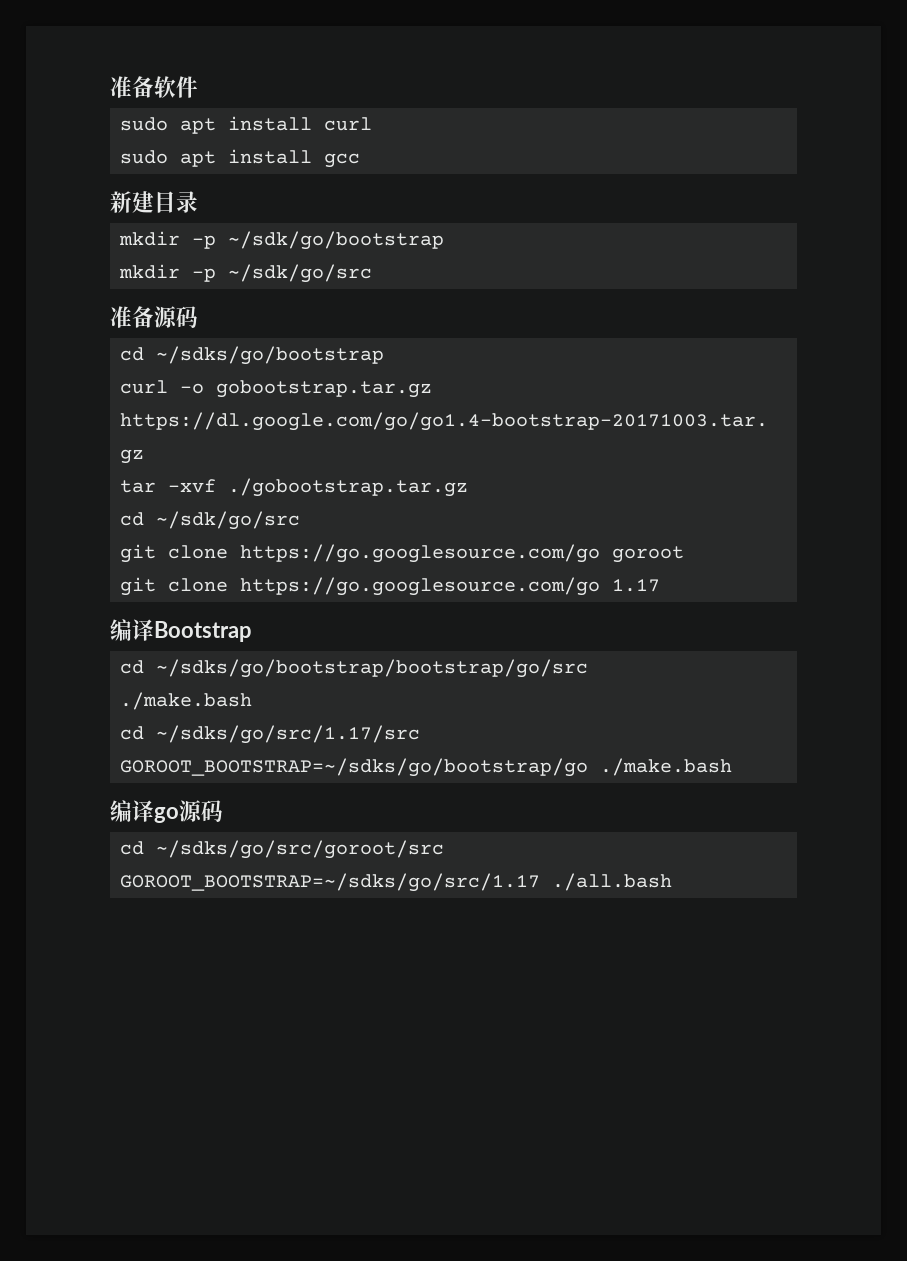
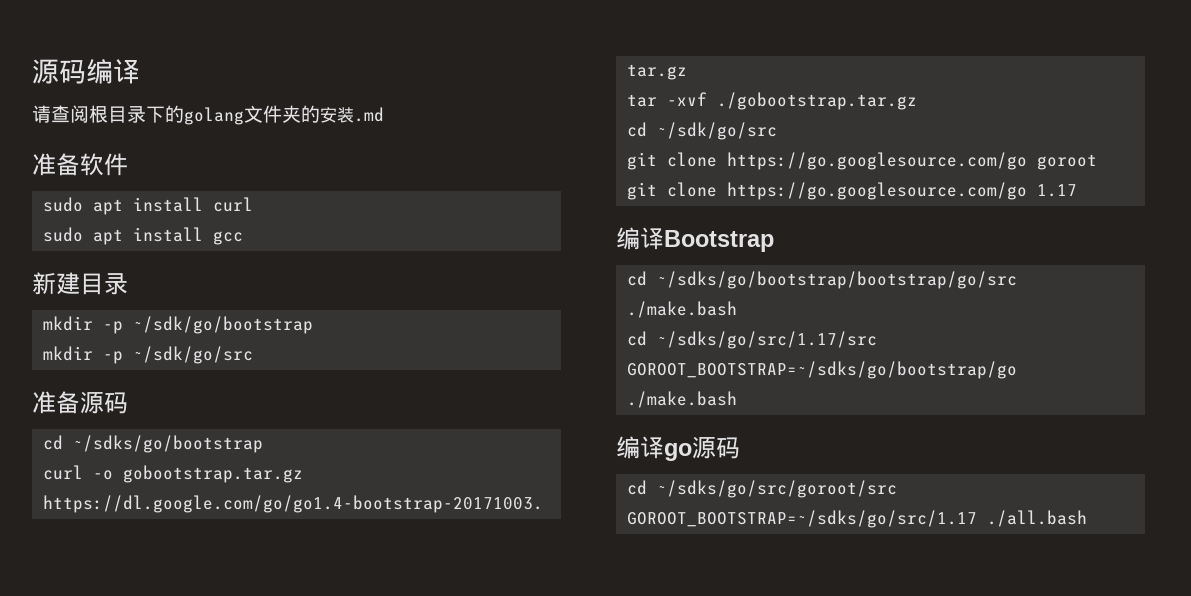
(110, 87) none -> [32,59,140,84] [32,105,384,125] 源码编译 // 请查阅根目录下的golang文件夹的安装.md //

